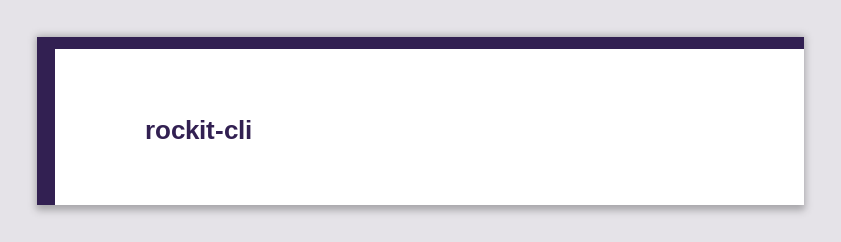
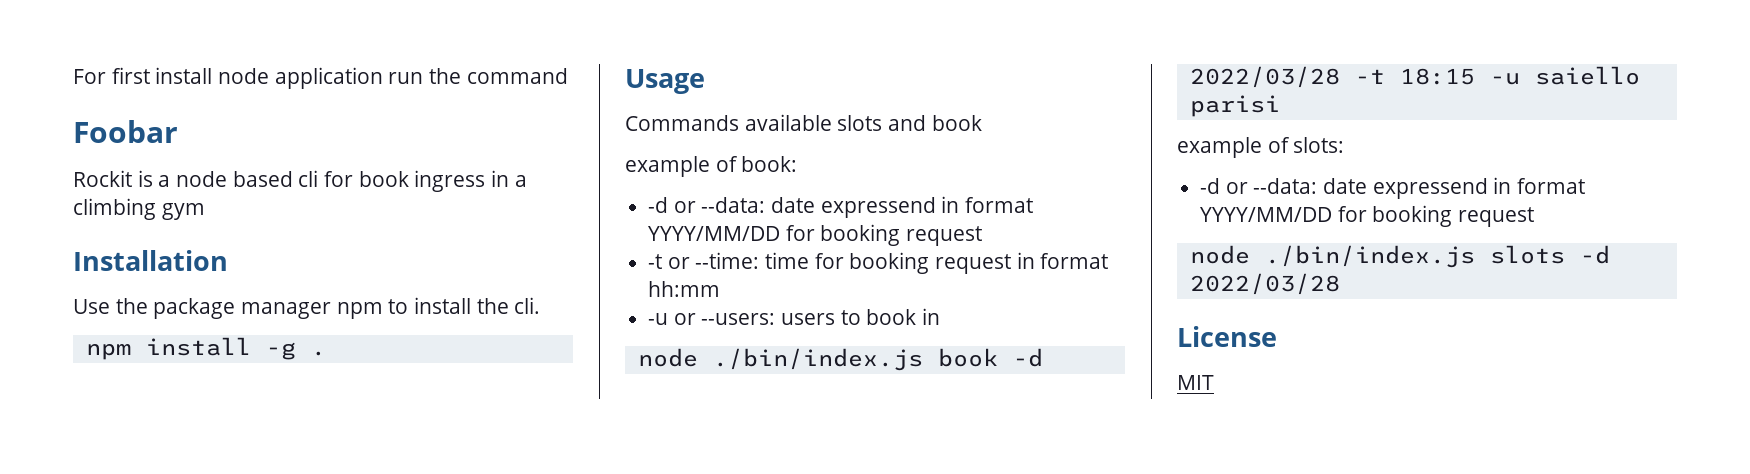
[145,120,252,139] rockit-cli -> [73,67,568,89] [73,120,178,143] [73,170,527,192] [73,198,205,220] [73,250,228,271] [73,297,541,319] [85,337,326,360] [625,69,705,94] [625,114,982,131] [625,156,798,177] [648,196,1034,218] [648,224,983,246] [648,252,1109,274] [648,281,721,297] [648,308,941,325] [637,348,1043,371] [1189,66,1640,88] [1189,95,1280,117] [1177,137,1345,158] [1200,177,1586,199] [1200,205,1535,227] [1189,245,1610,268] [1189,273,1340,295] [1177,326,1277,347] [1177,375,1214,390] For first install node application run the command // Foobar // Rockit is a node based cli for book ingress in a climbing gym // Installation // Use the package manager npm to install the cli. // npm install -g . // Usage // Commands available slots and book // example of book: // -d or --data: date expressend in format YYYY/MM/DD for booking request // -t or --time: time for booking request in format hh:mm // -u or --users: users to book in // node ./bin/index.js book -d 2022/03/28 -t 18:15 -u saiello parisi // example of slots: // -d or --data: date expressend in format YYYY/MM/DD for booking request // node ./bin/index.js slots -d 2022/03/28 // License // MIT

